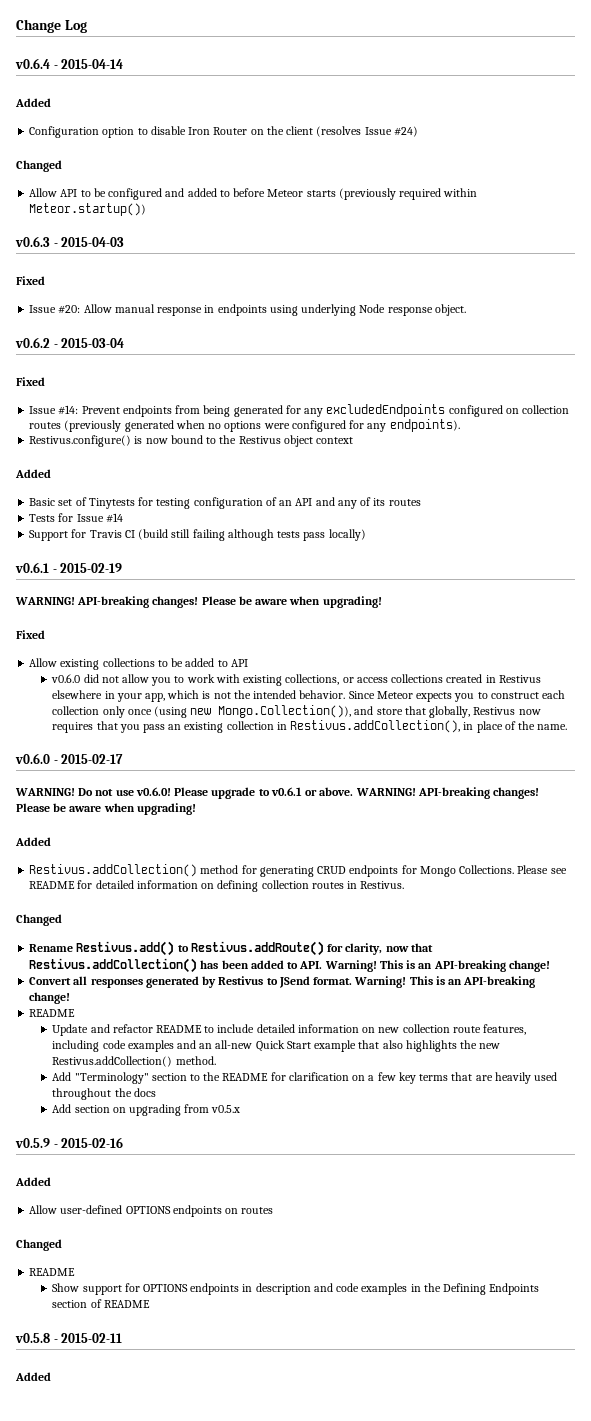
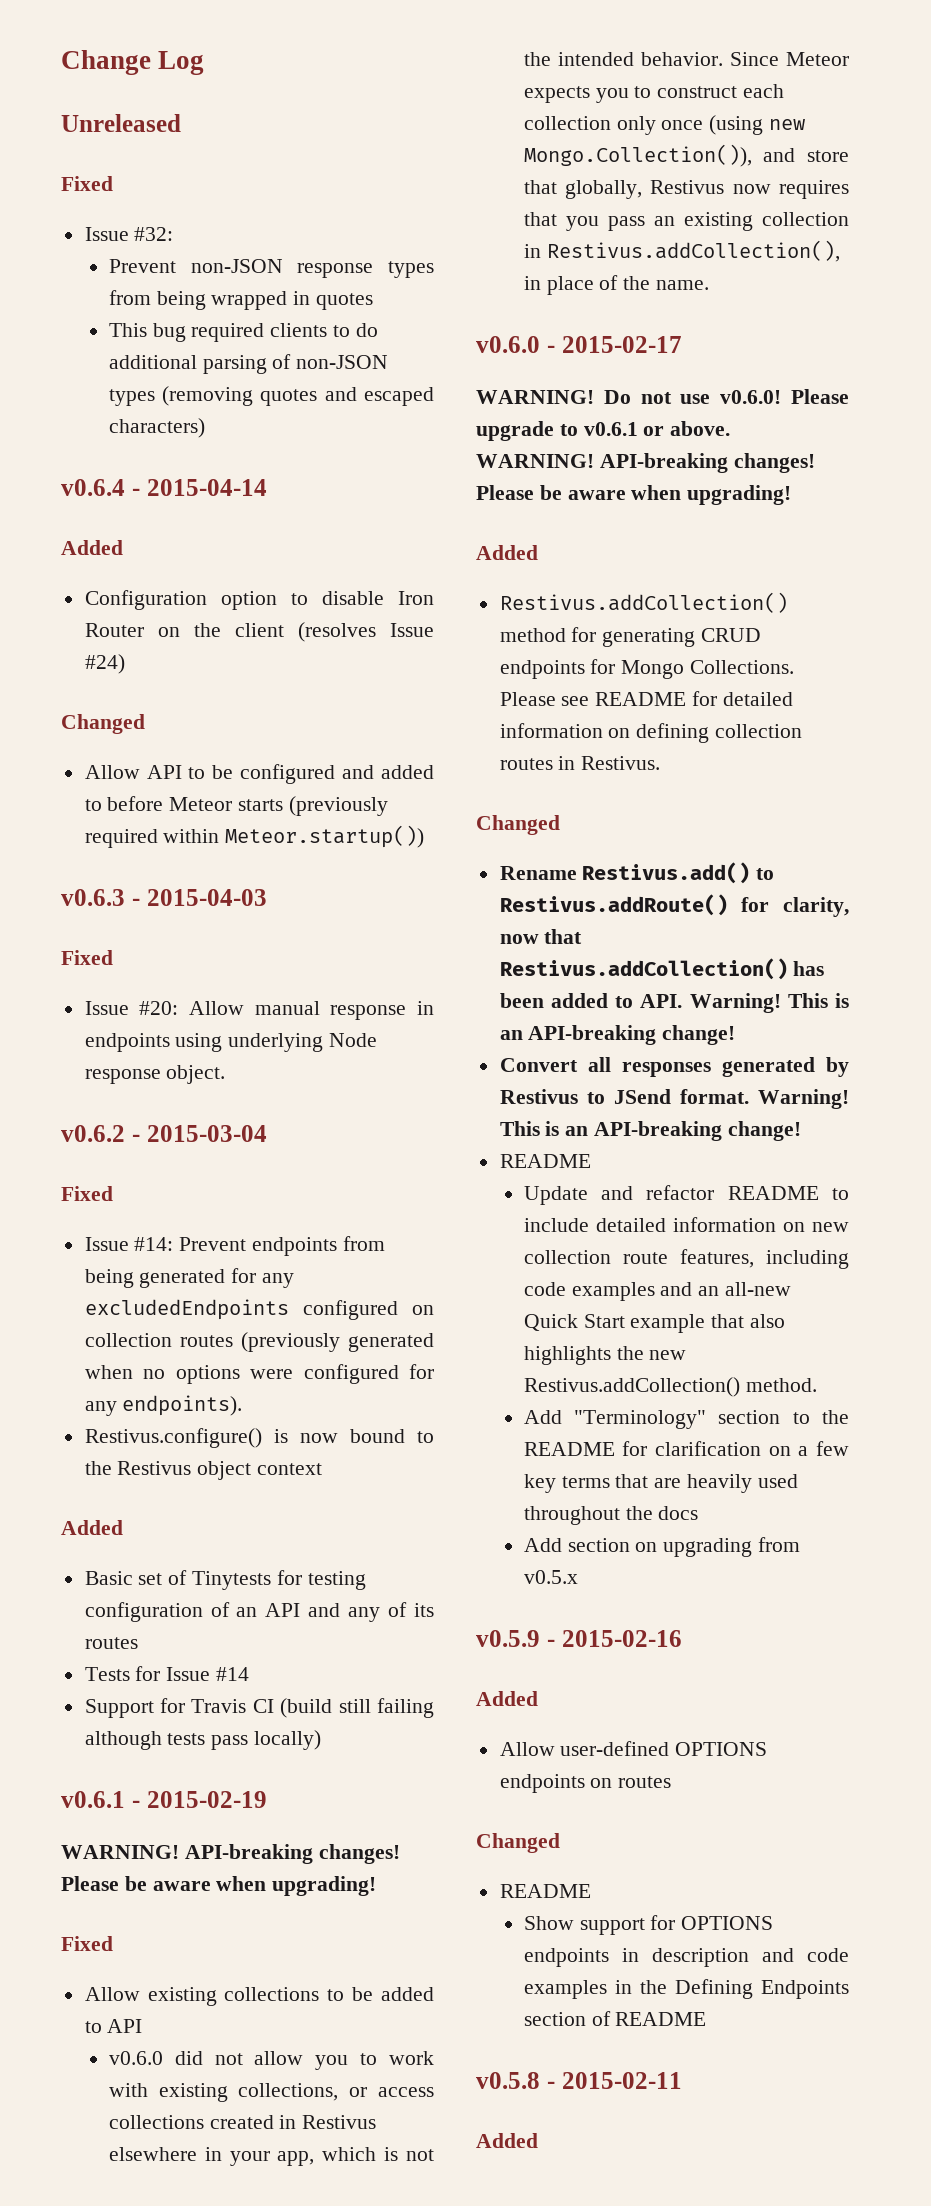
(87, 26) none -> [61,114,181,132] [61,176,113,191] [84,227,174,241] [108,259,434,278] [108,290,374,310] [108,323,378,342] [108,354,389,374] [108,386,434,406] [108,418,205,438] // Unreleased // Fixed // Issue #32: // Prevent non-JSON response types from being wrapped in quotes // This bug required clients to do additional parsing of non-JSON types (removing quotes and escaped characters)

